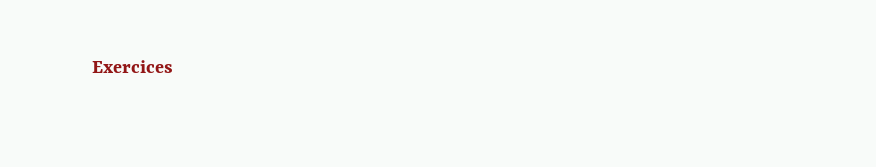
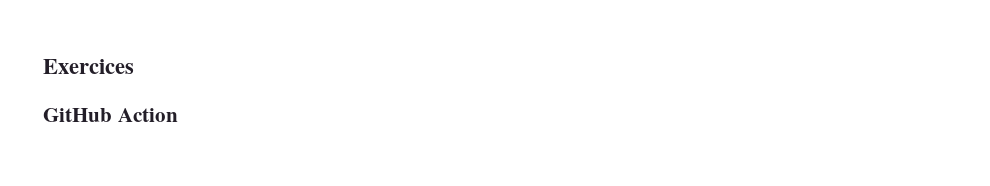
(173, 66) none -> [43,108,178,122] // GitHub Action

